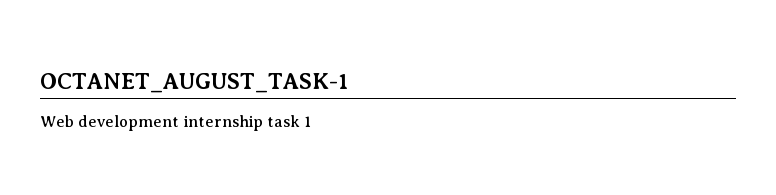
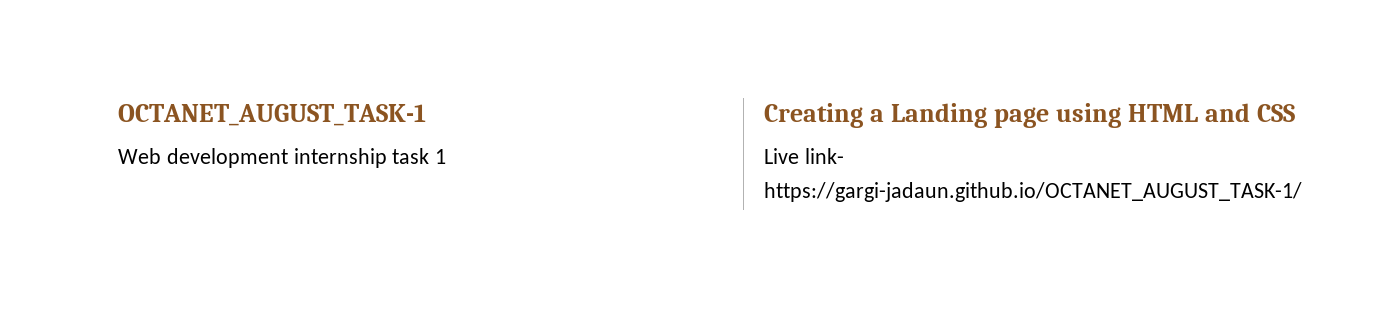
(312, 121) none -> [764,103,1296,128] [764,148,844,164] [764,182,1302,202] // Creating a Landing page using HTML and CSS // Live link- https://gargi-jadaun.github.io/OCTANET_AUGUST_TASK-1/

